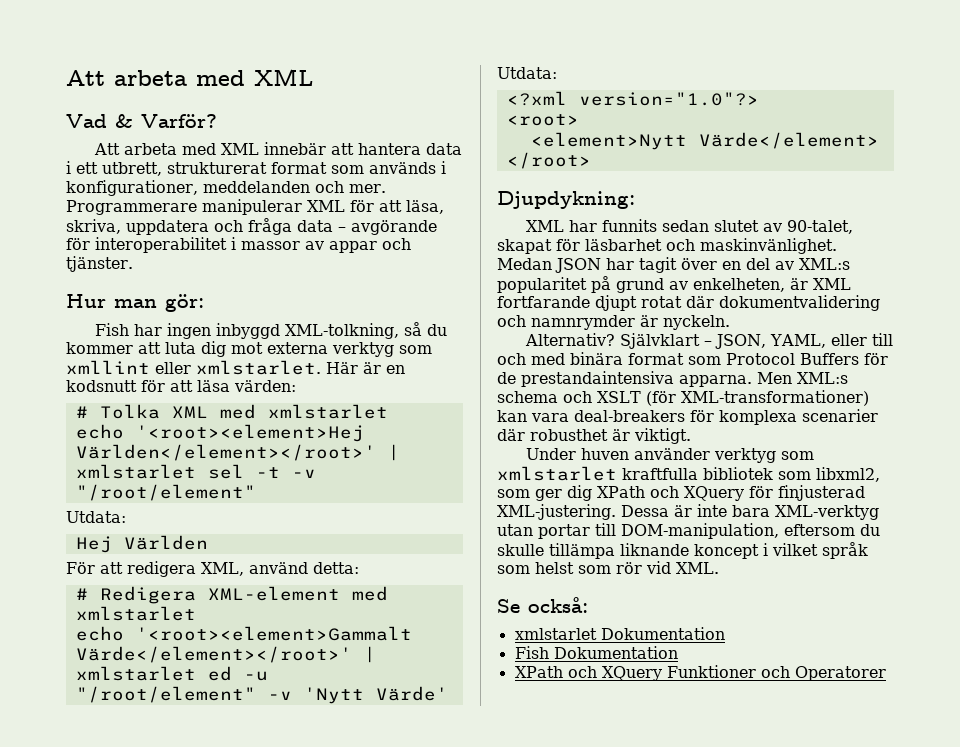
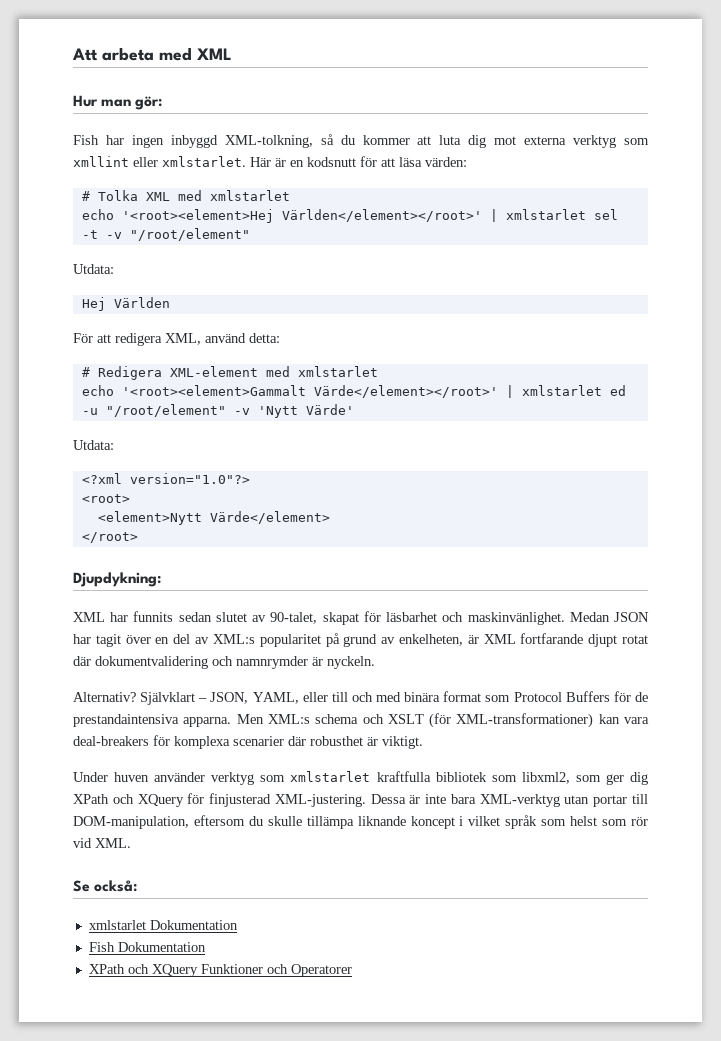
[66,69,313,86] [66,114,217,128] [93,142,462,155] [66,161,446,176] [66,180,386,196] [66,199,444,215] [66,218,437,235] [66,237,411,253] [66,256,133,272] Att arbeta med XML // Vad & Varför? // Att arbeta med XML innebär att hantera data i ett utbrett, strukturerat format som används i konfigurationer, meddelanden och mer. Programmerare manipulerar XML för att läsa, skriva, uppdatera och fråga data – avgörande för interoperabilitet i massor av appar och tjänster. -> [72,47,232,61] Att arbeta med XML

